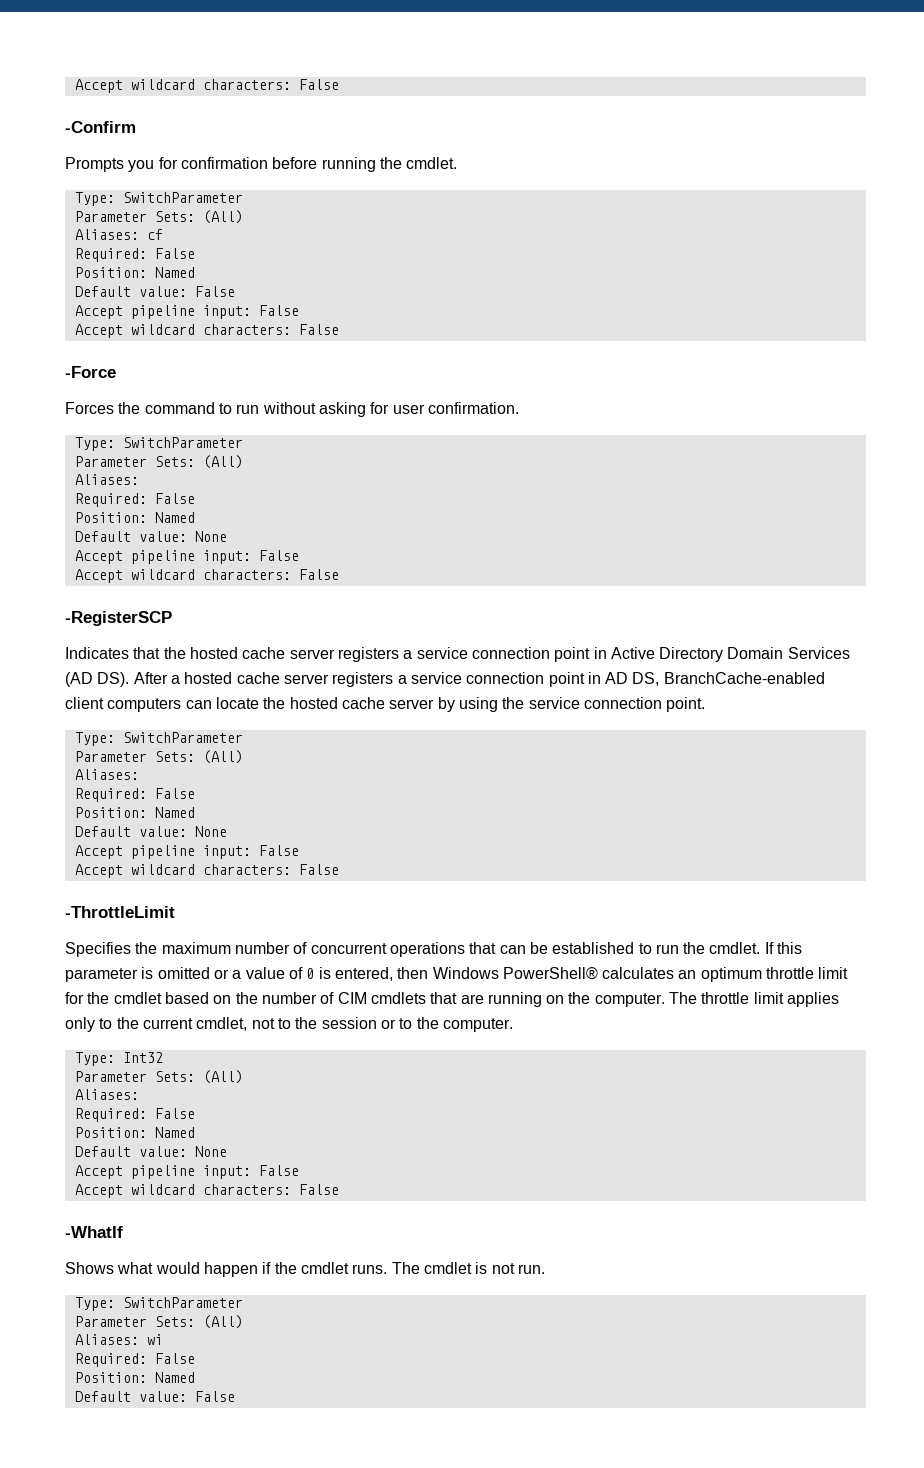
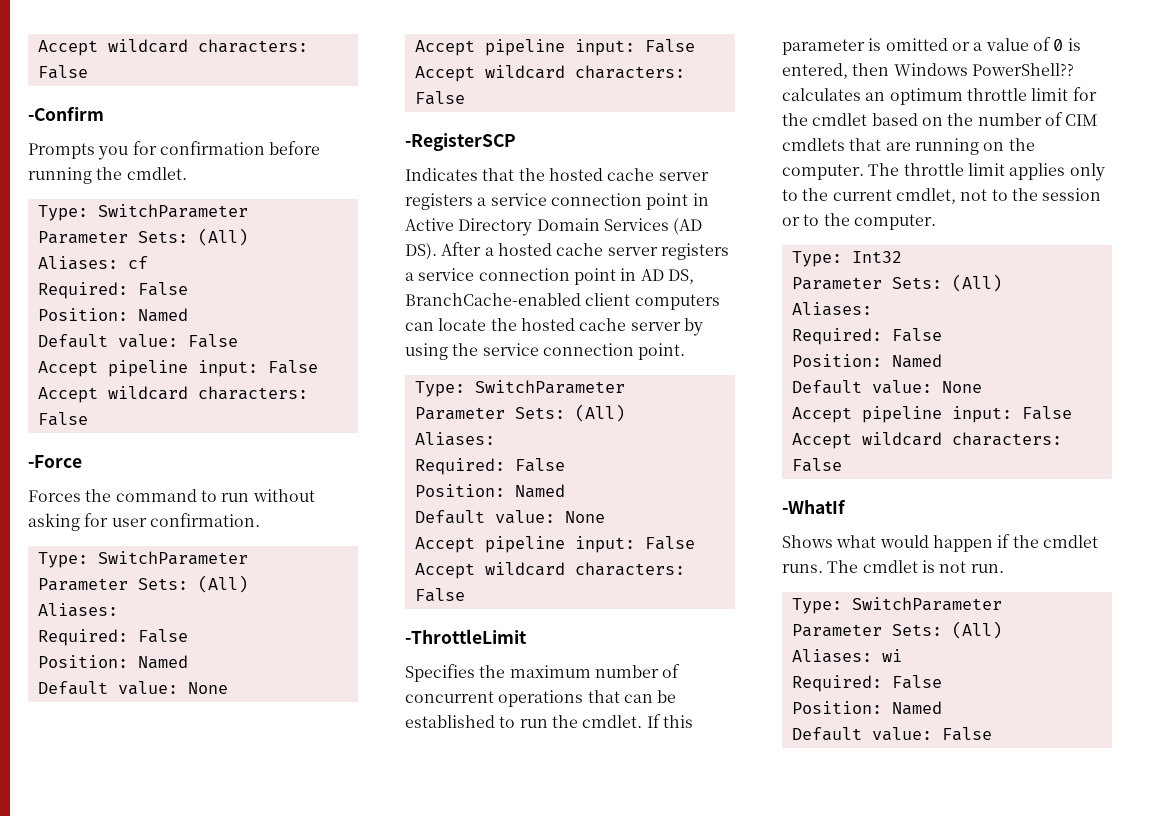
[502,967,598,980] PowerShell® -> [971,63,1074,76] PowerShell??

